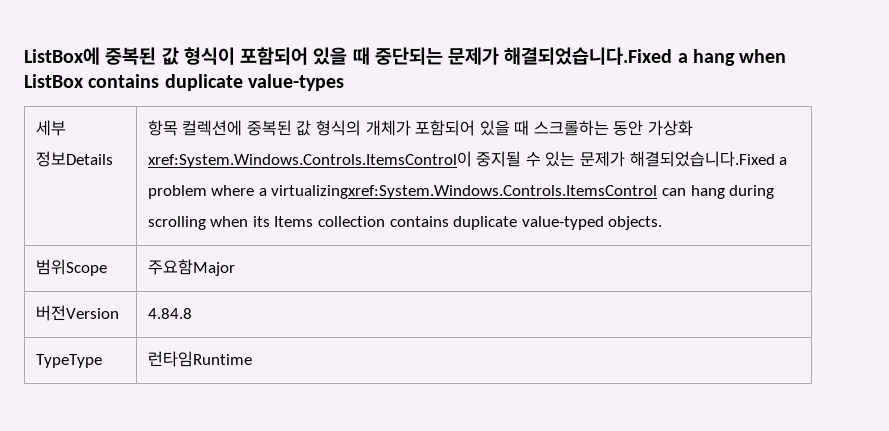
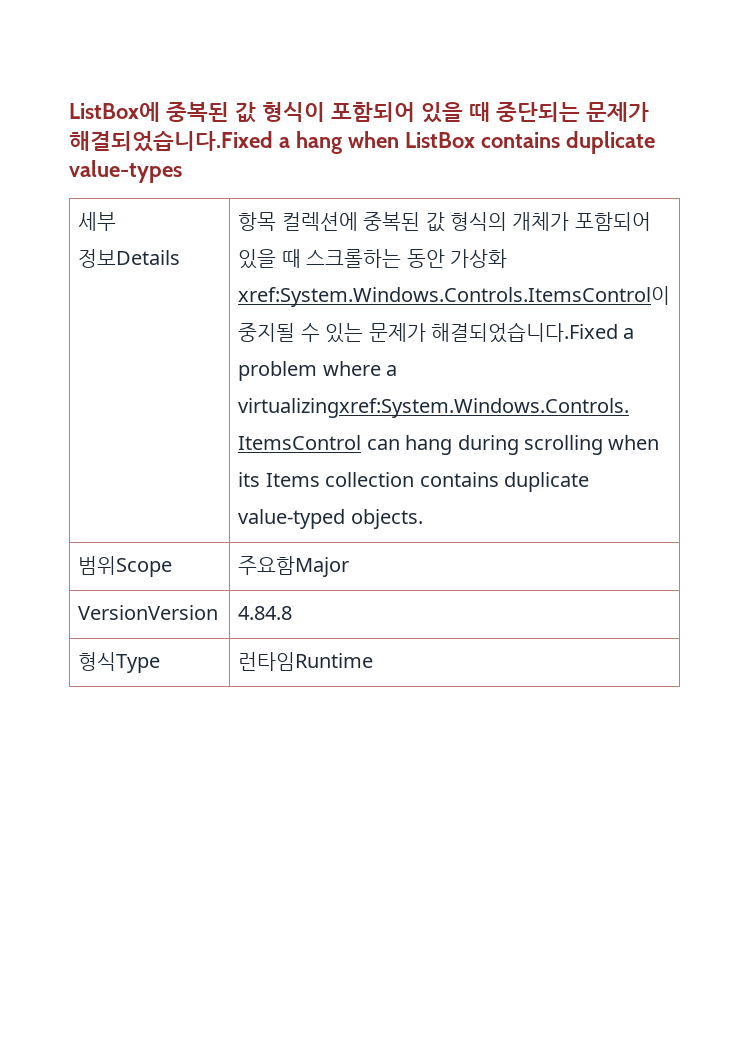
[35,305,119,321] 버전Version -> [78,605,219,620] VersionVersion
[35,354,102,368] TypeType -> [78,652,161,673] 형식Type

